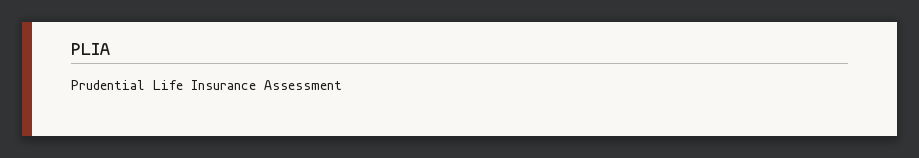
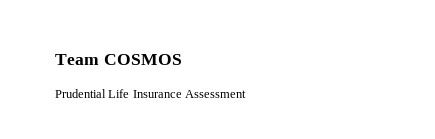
[71,43,110,55] PLIA -> [55,54,182,65] Team COSMOS

